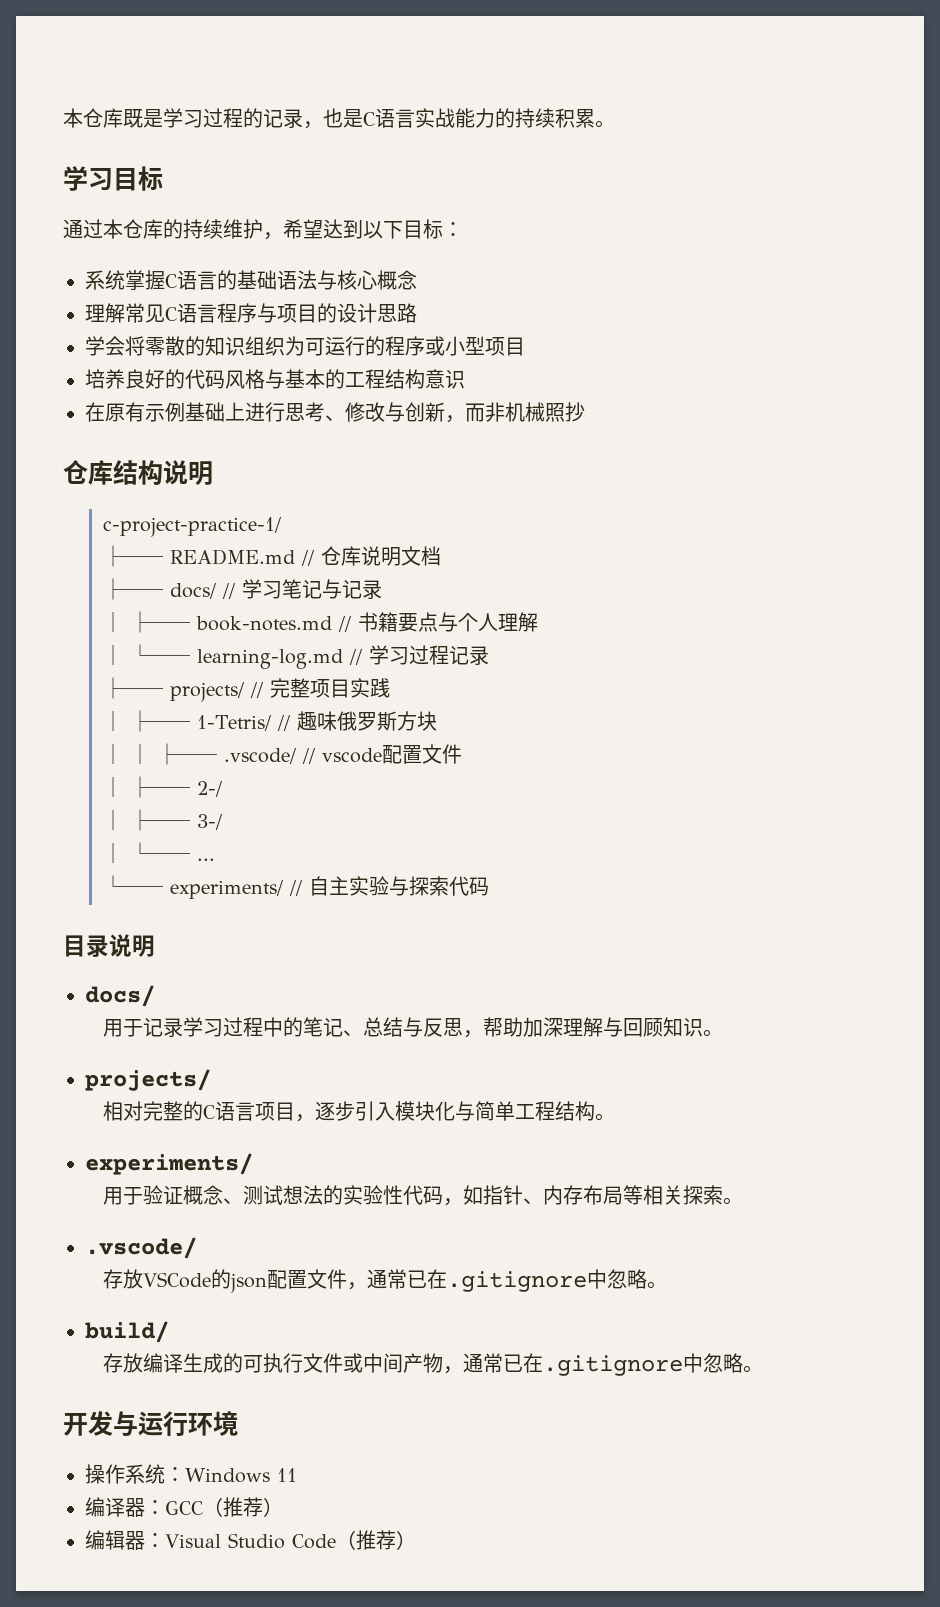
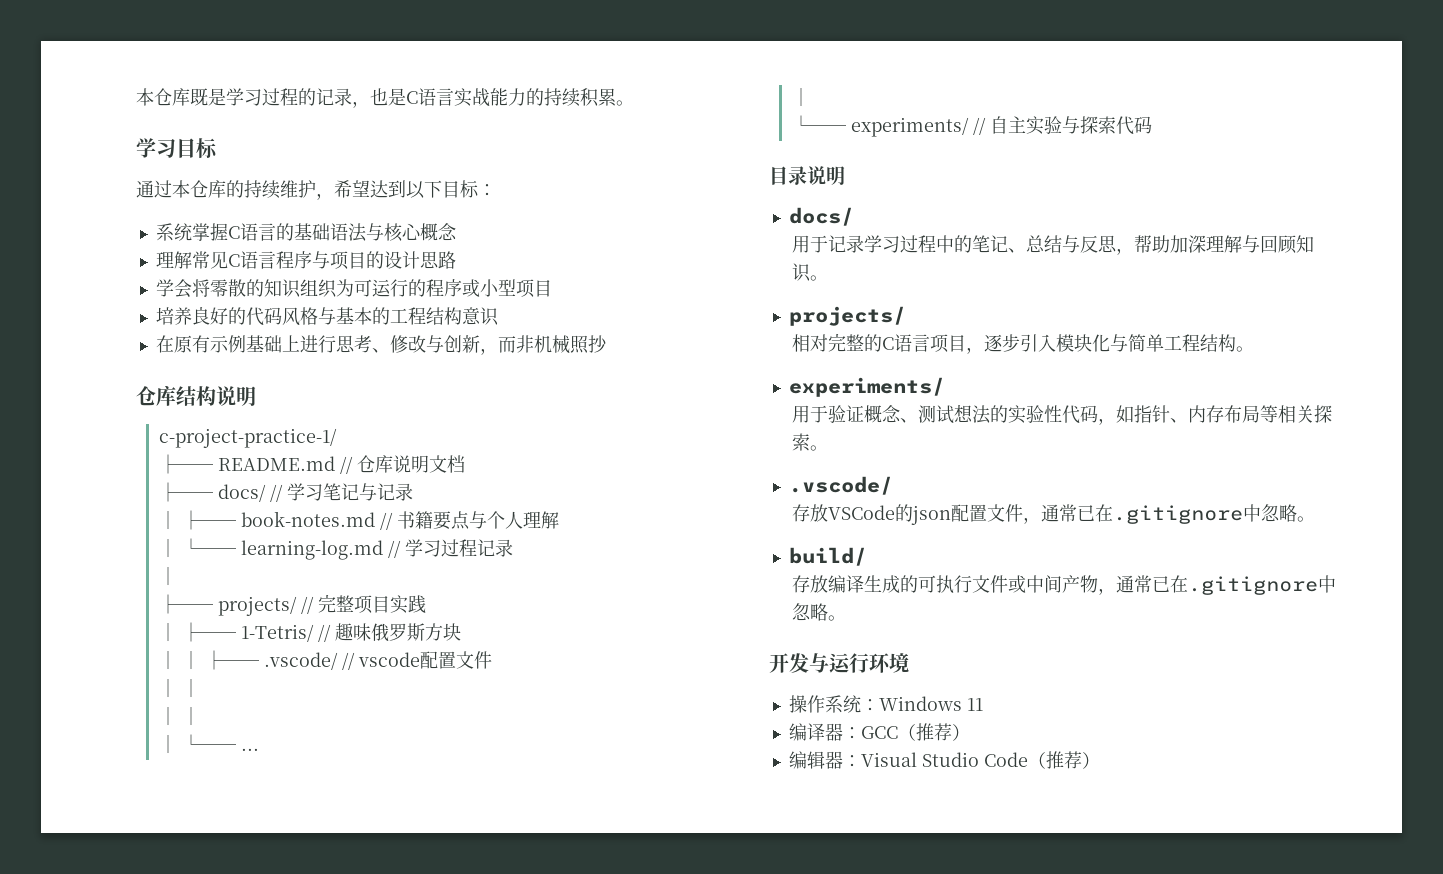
(489, 655) none -> [158,567,177,586] // │
[129,776,223,798] [102,809,223,831] ├── 2-/ // │ ├── 3-/ -> [181,679,200,698] [158,707,200,726] │ // │ │
(215, 859) none -> [791,88,810,107] // │

